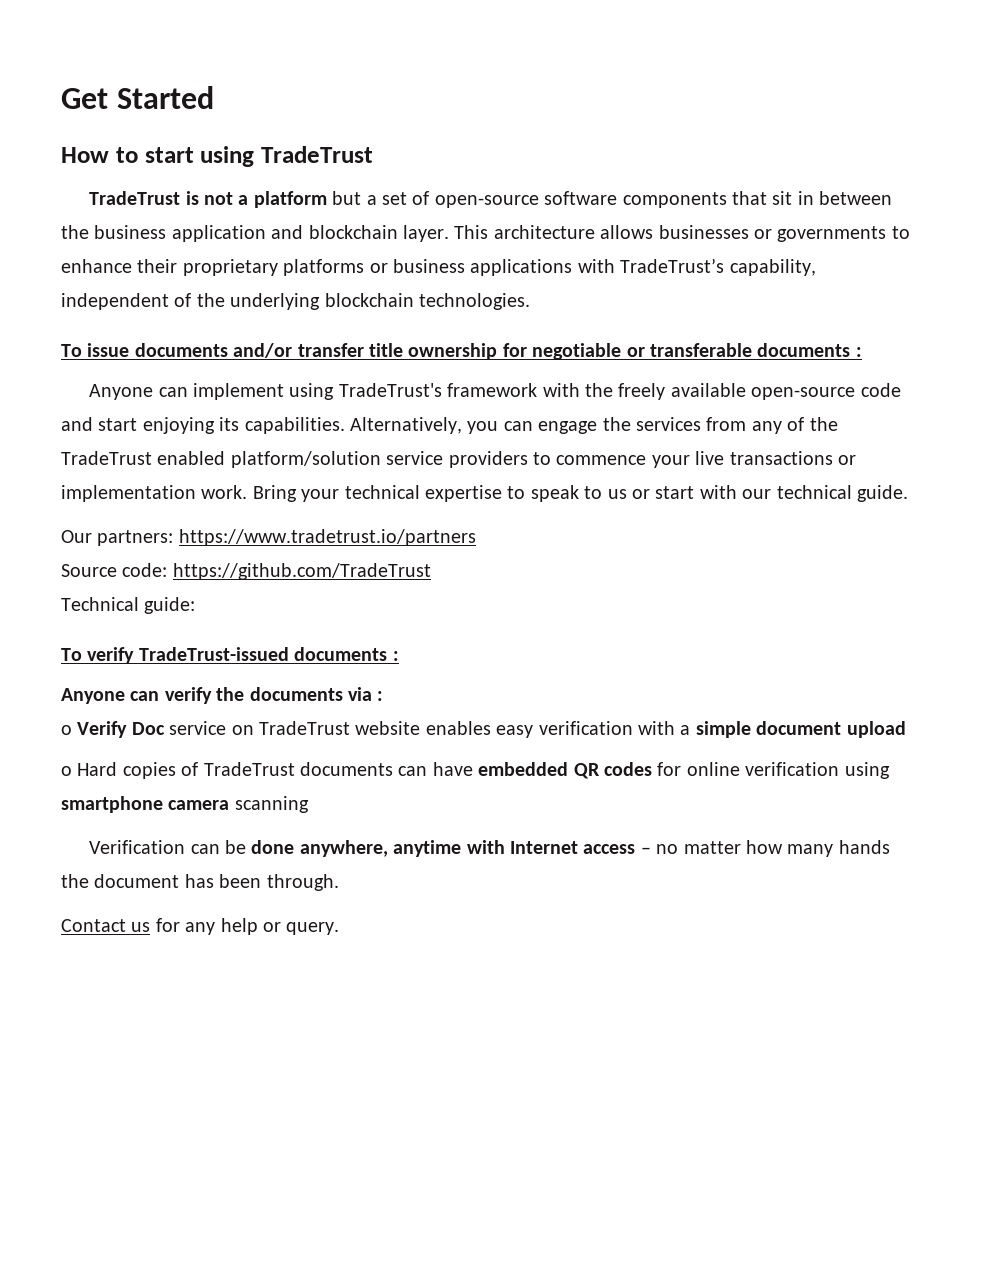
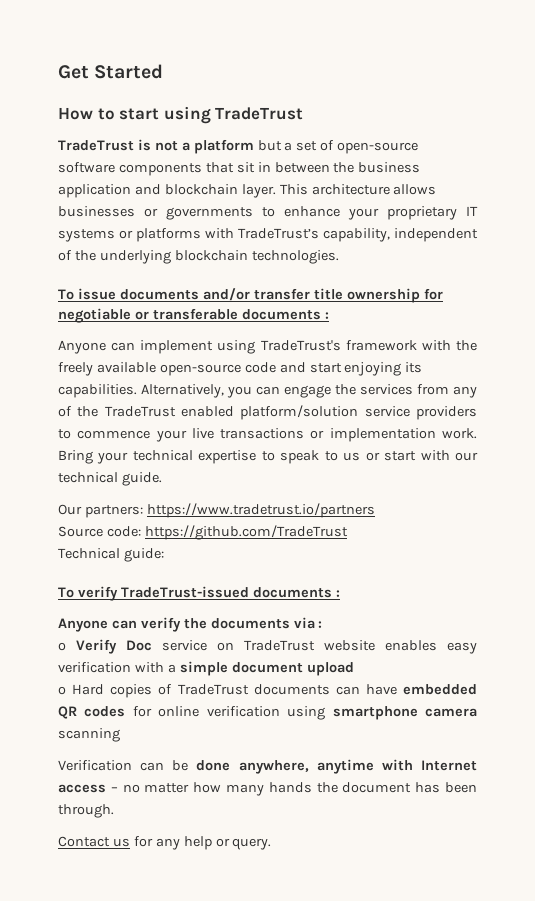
[137,259,573,276] their proprietary platforms or business applications -> [348,206,478,220] [58,228,201,242] your proprietary IT systems or platforms

